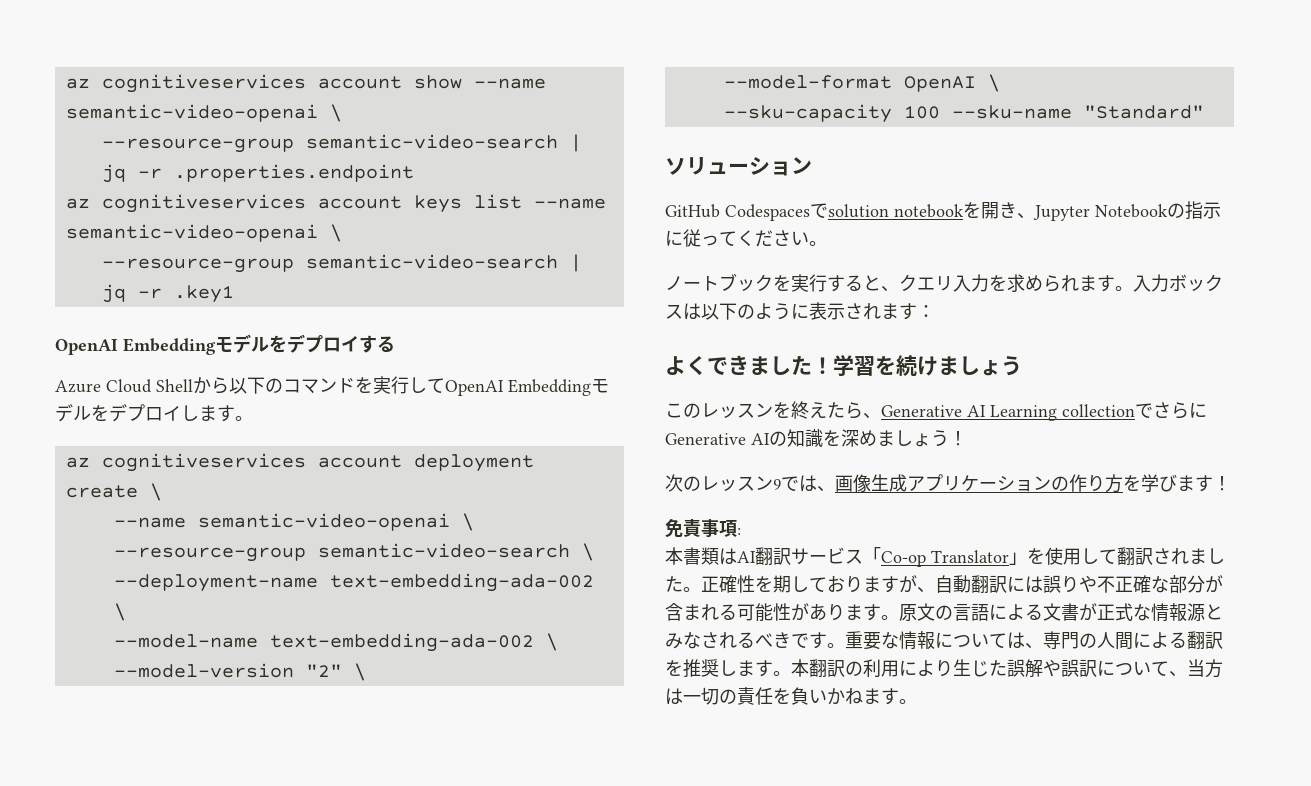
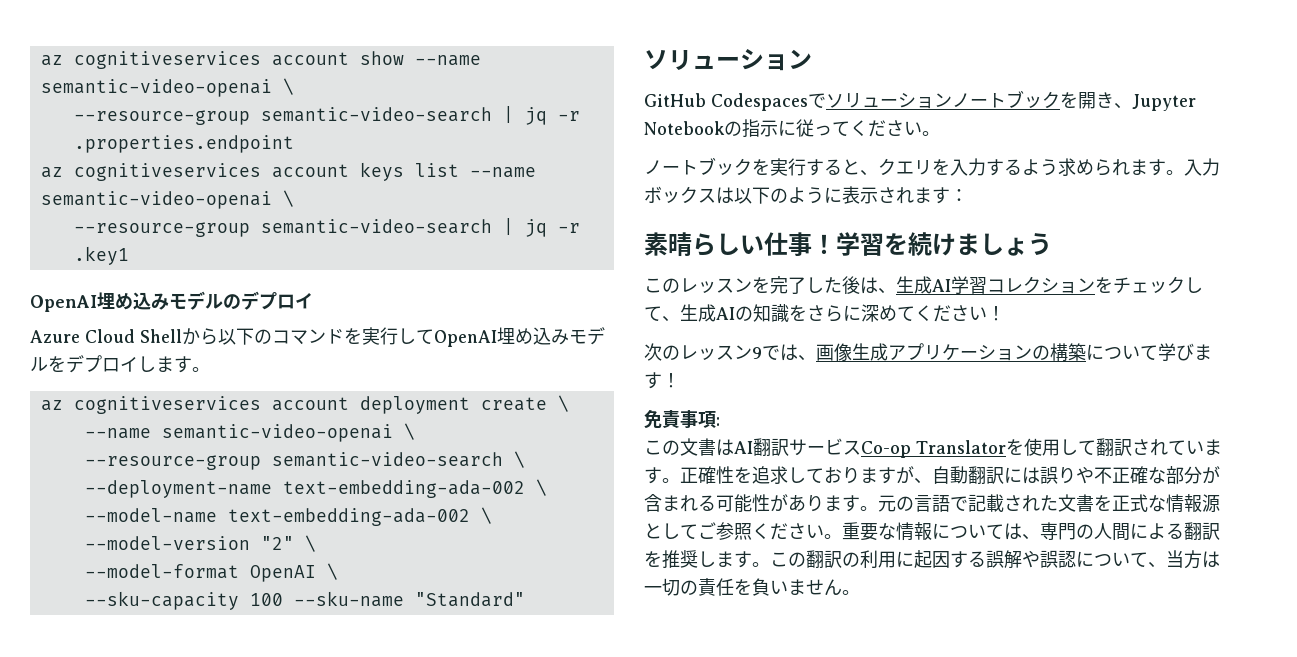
[123,334,395,355] Embeddingモデルをデプロイする -> [97,291,313,310] 埋め込みモデルのデプロイ
[508,379,591,396] Embedding -> [497,327,569,345] 埋め込み
[828,204,964,218] solution notebook -> [826,90,1060,109] ソリューションノートブック
[953,274,1007,292] 入力を -> [932,158,1058,176] を入力するよう
[665,355,812,376] よくできました -> [644,232,812,257] 素晴らしい仕事
[791,401,1207,421] [665,429,949,448] 終えたら、Generative AI Learning collectionでさらにGenerative AIの知識を深めましょう -> [770,276,1203,294] [644,304,987,323] 完了した後は、生成AI学習コレクションをチェックして、生成AIの知識をさらに深めてください
[1069,474,1141,493] 作り方を -> [1050,343,1158,361] 構築について
[665,547,719,565] 本書類 -> [644,438,716,456] この文書
[863,547,881,563] 「 -> (861, 447) none
[1009,552,1027,565] 」 -> (1006, 447) none
[1189,548,1225,564] [665,576,683,592] ました -> [1167,439,1222,455] [644,467,662,484] ています
[773,575,791,593] 期 -> [752,466,788,484] 追求
[899,603,1223,622] [665,632,827,649] 原文の言語による文書が正式な情報源とみなされるべきです -> [878,494,1220,513] [644,522,824,540] 元の言語で記載された文書を正式な情報源としてご参照ください
[791,659,809,677] 本 -> [770,552,806,567] この
[917,659,1007,677] より生じた -> [914,550,986,568] 起因する
[1079,659,1097,677] 訳 -> [1058,550,1076,568] 認
[827,688,899,705] かねます -> [788,579,842,596] ません

